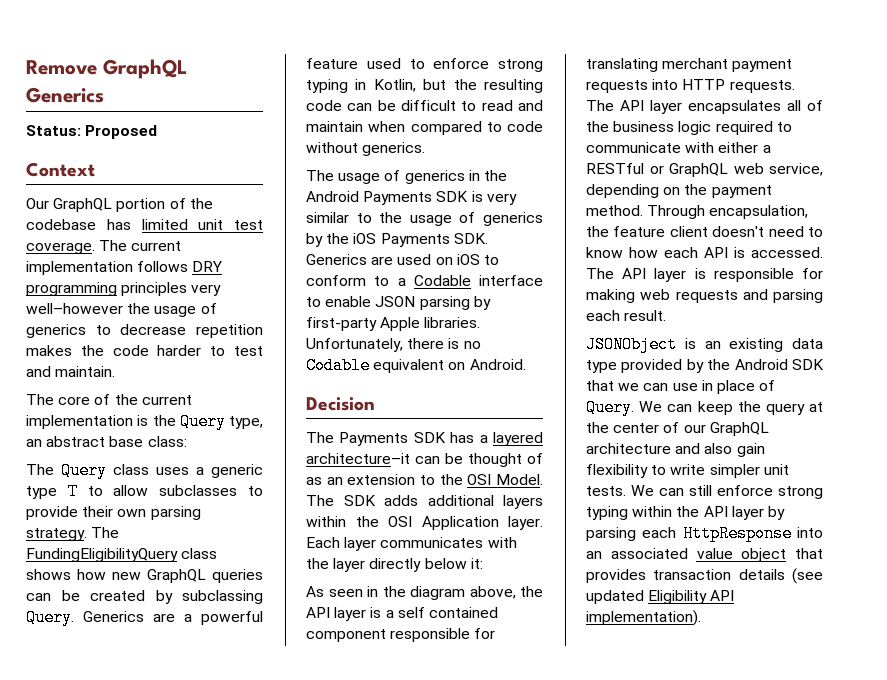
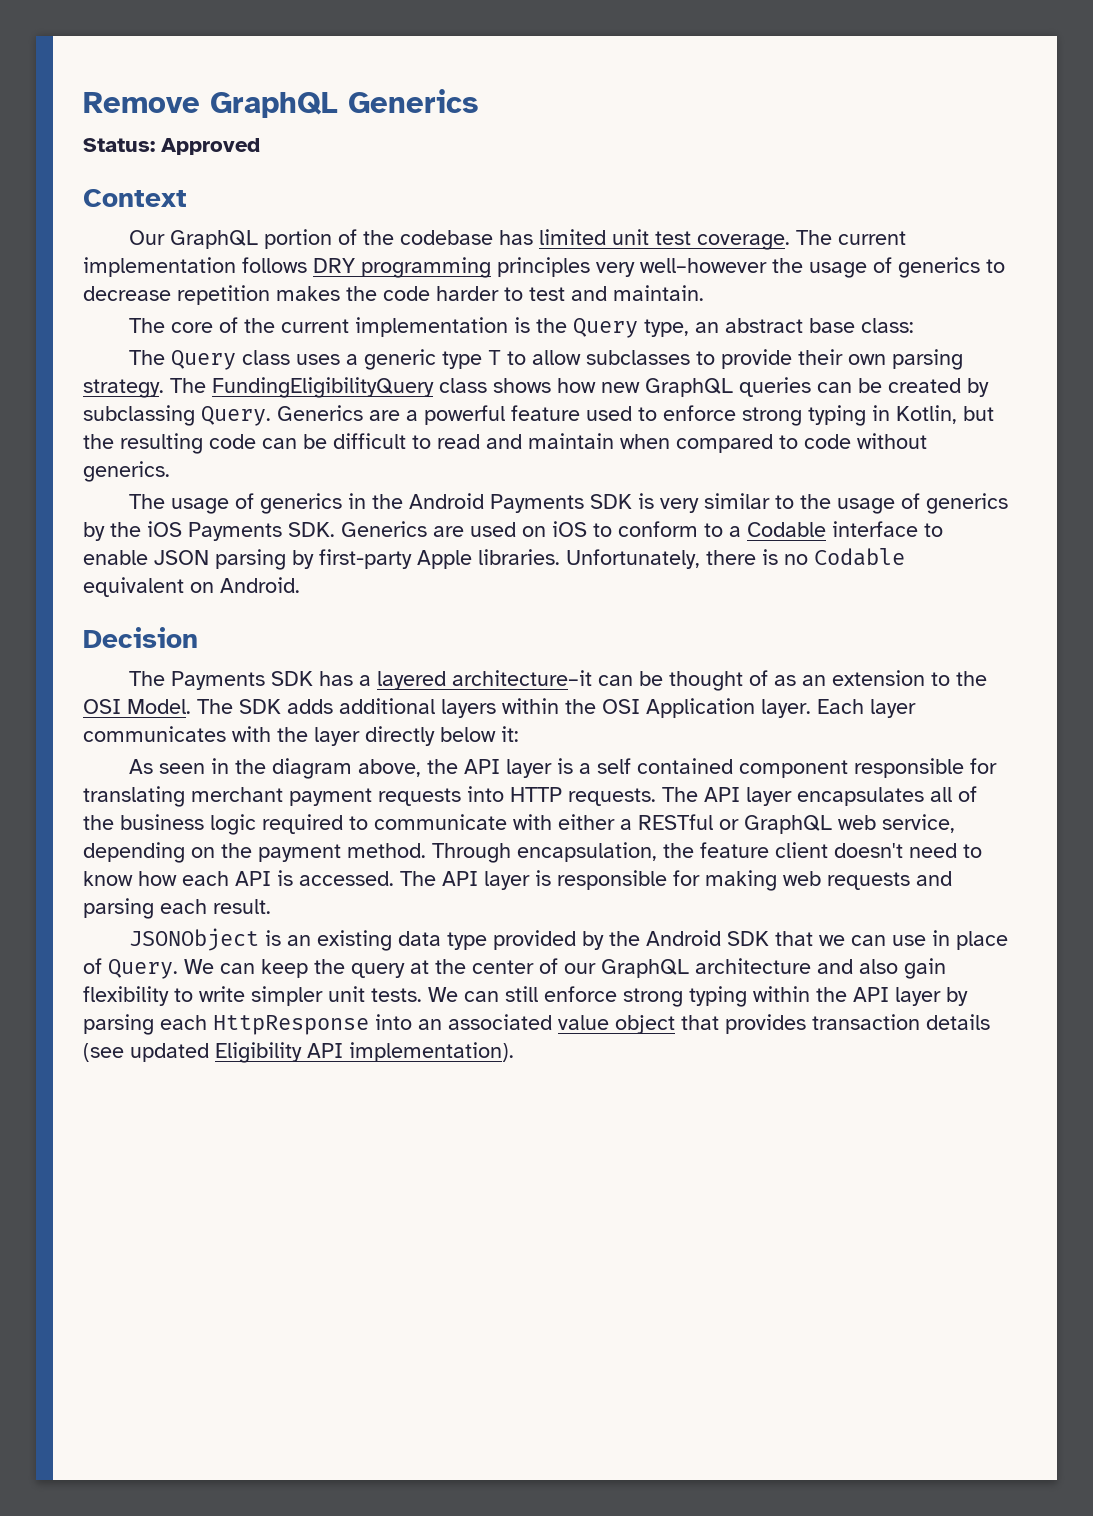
[85,125,158,139] Proposed -> [161,138,260,155] Approved

